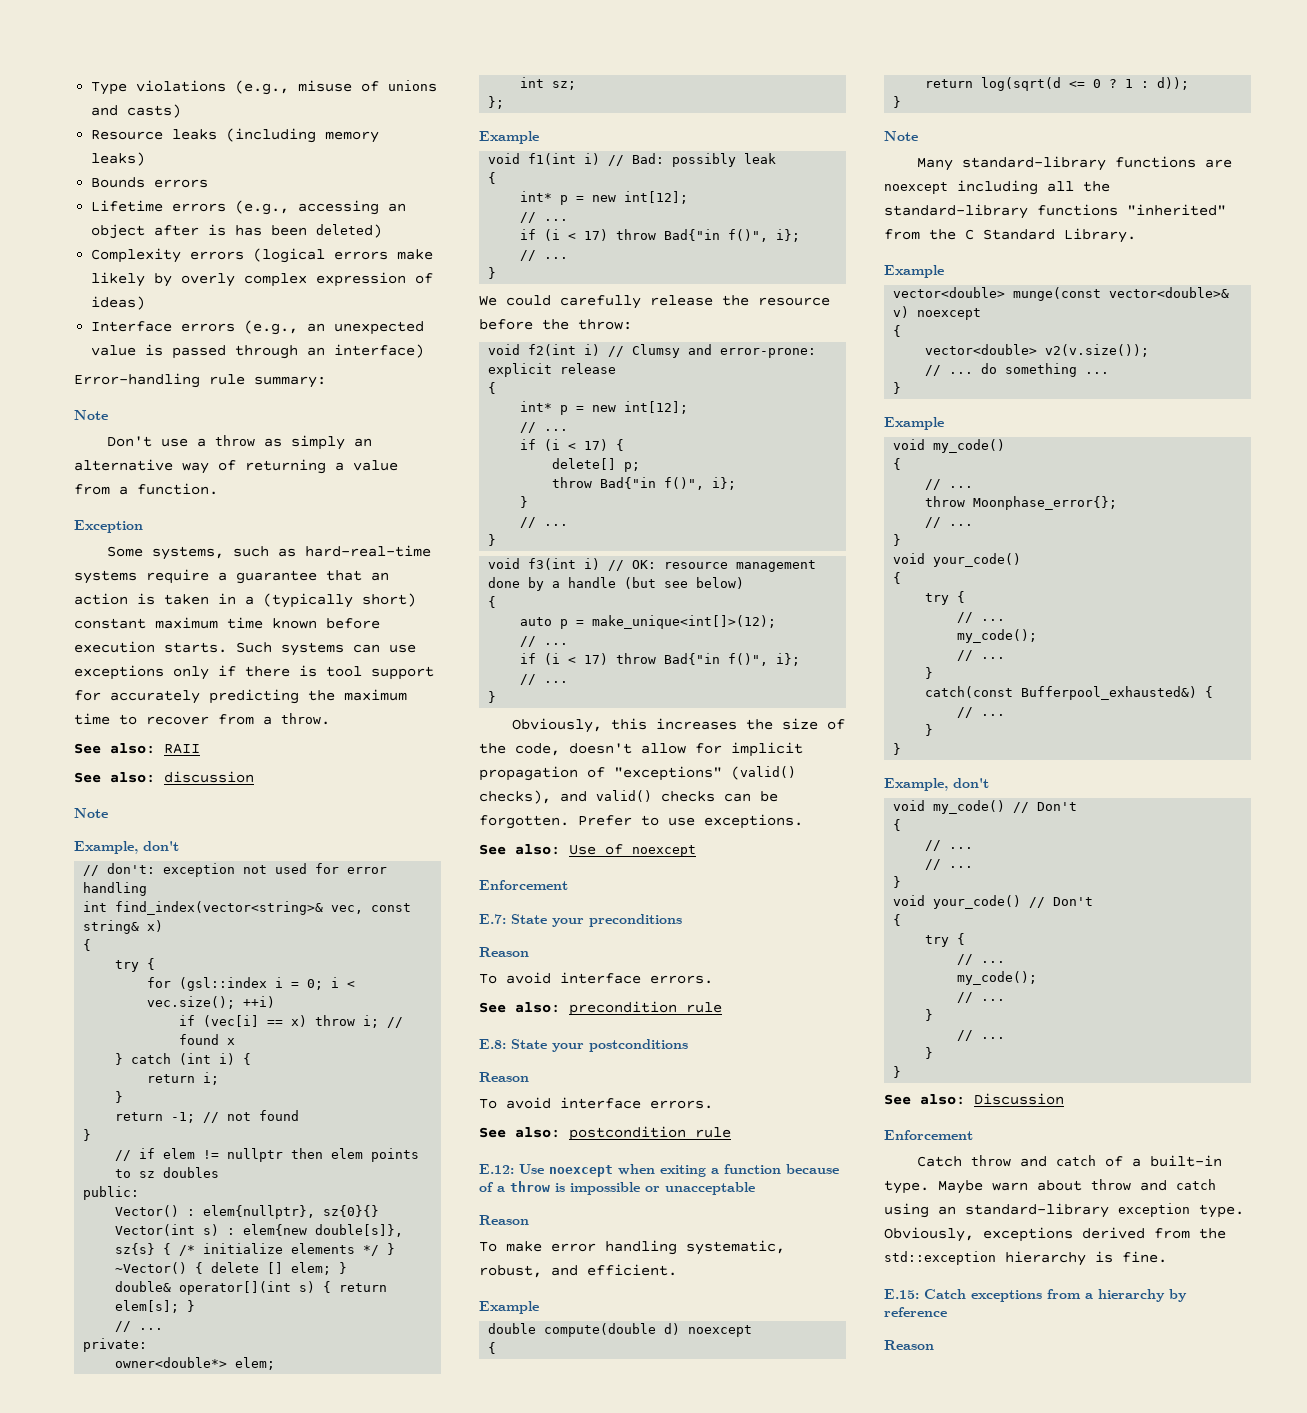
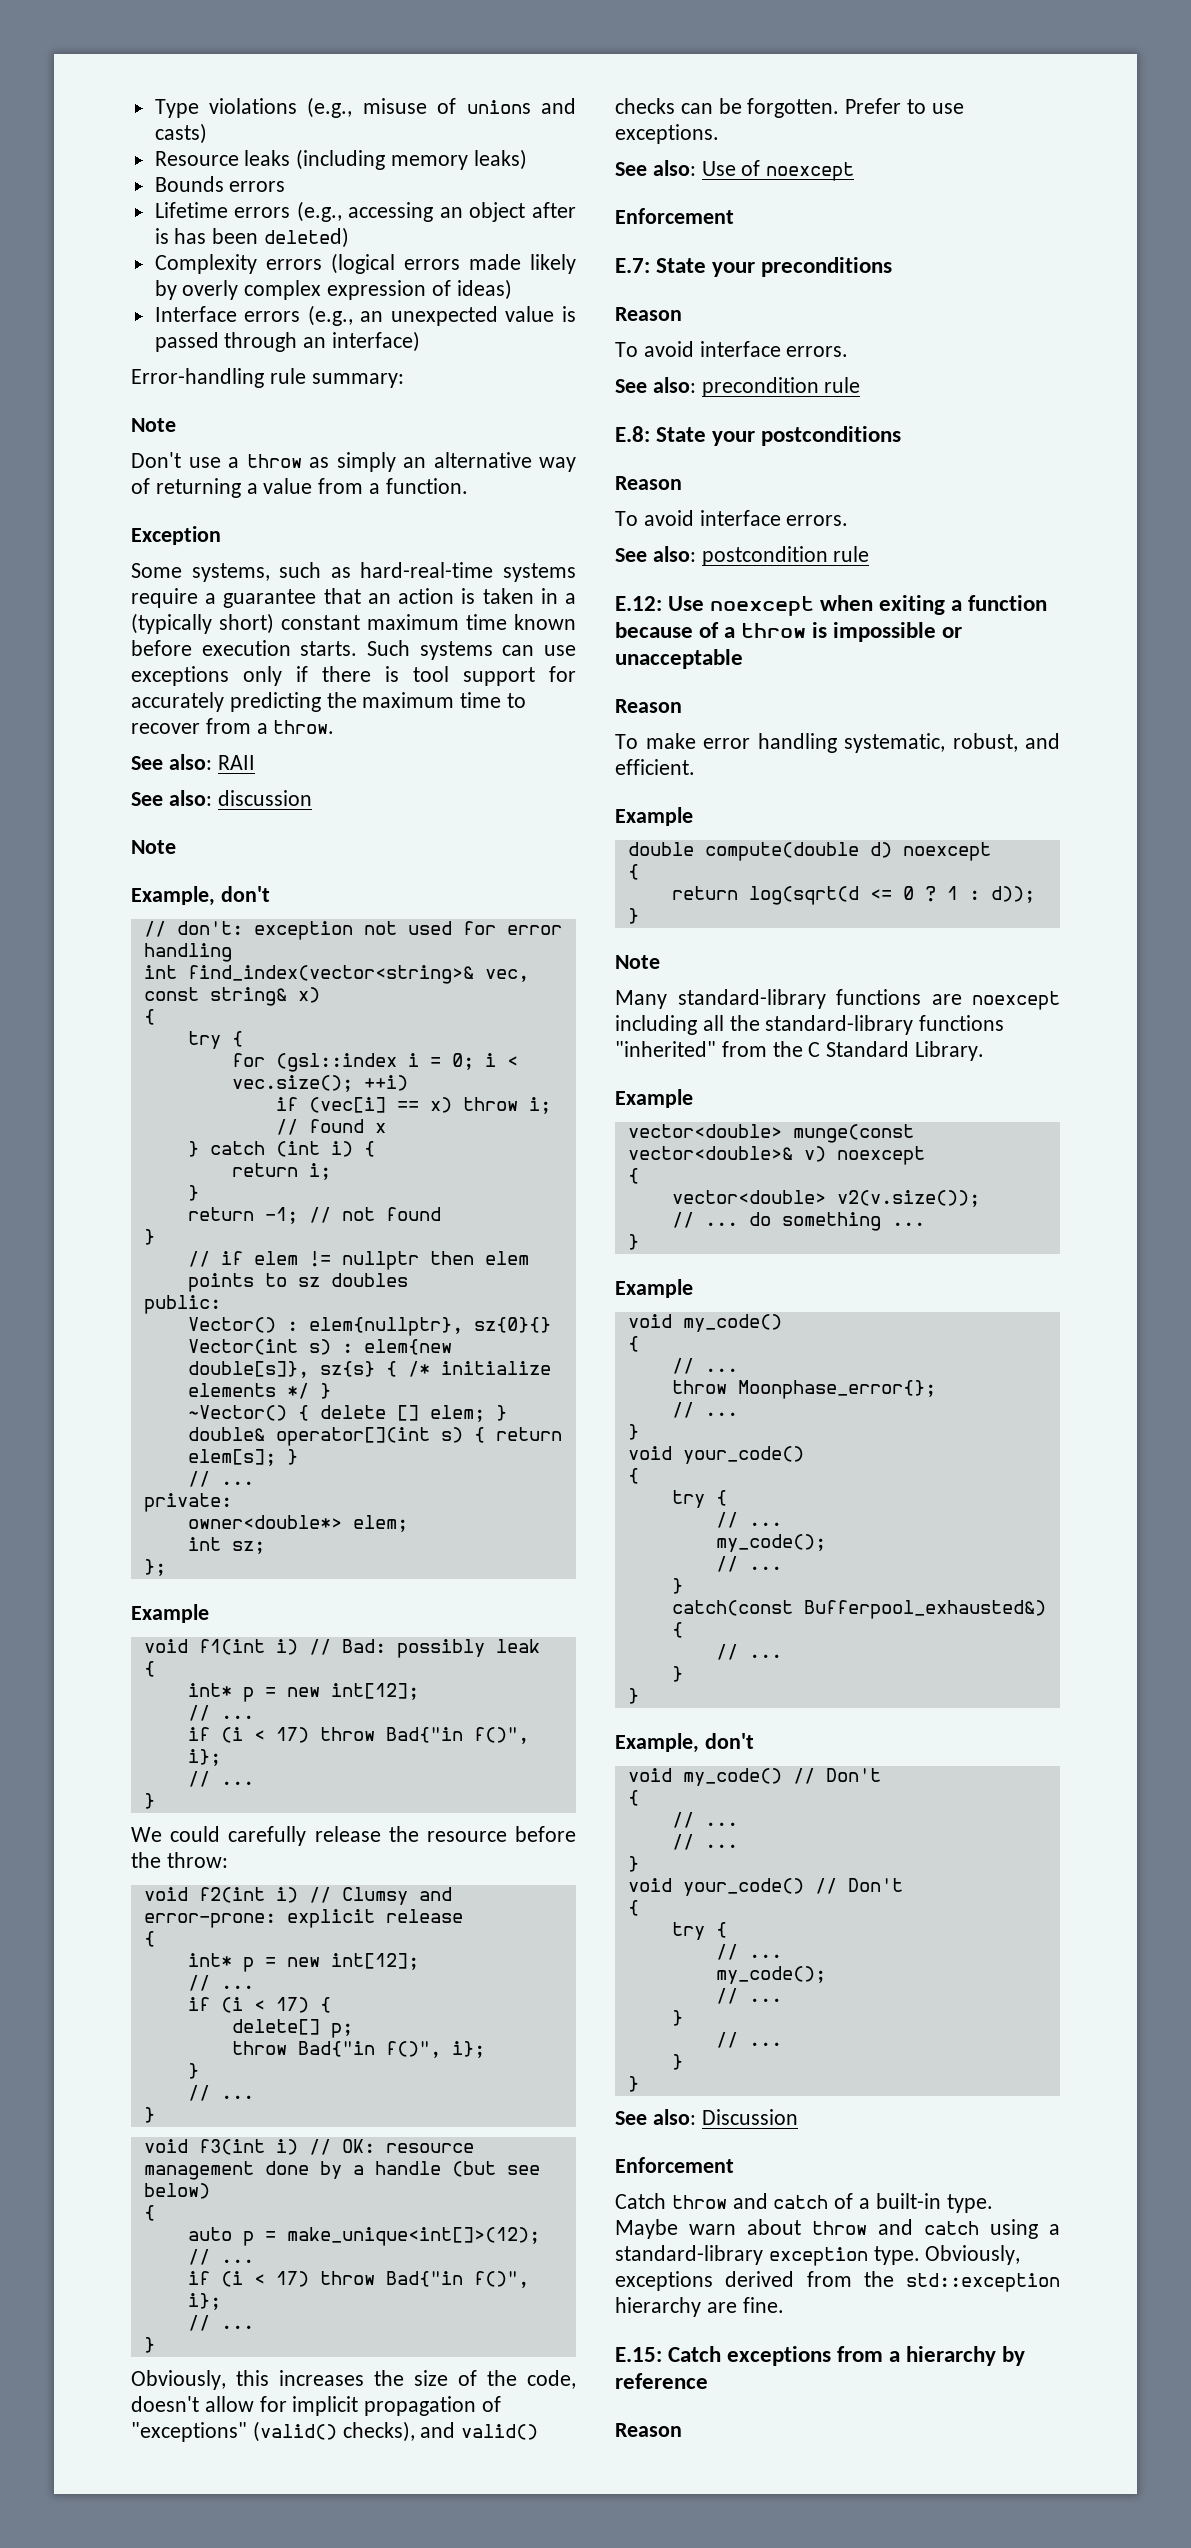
[397,249,434,260] make -> [468,254,521,270] made
[938,1206,956,1215] an -> [1049,2224,1060,2235] a
[1095,1251,1113,1263] is -> [706,2302,737,2313] are

